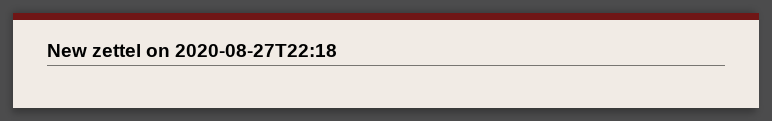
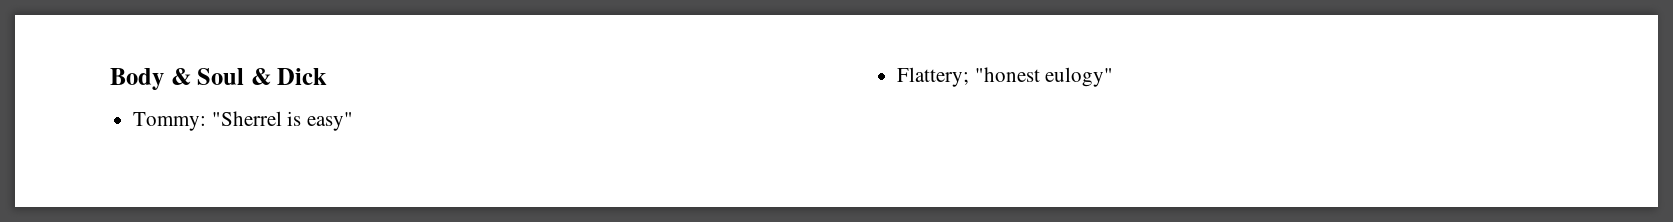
[47,44,338,57] New zettel on 2020-08-27T22:18 -> [110,68,328,90] [133,111,354,131] [897,67,1114,87] Body & Soul & Dick // Tommy: "Sherrel is easy" // Flattery; "honest eulogy"

